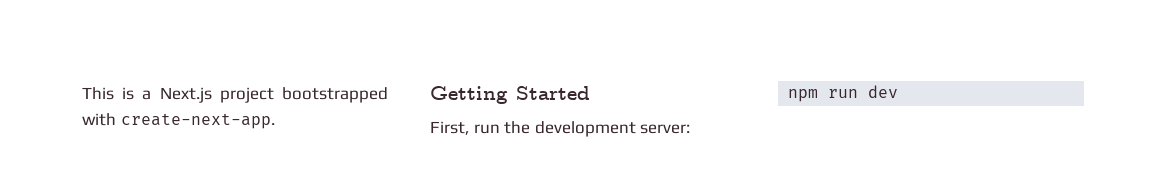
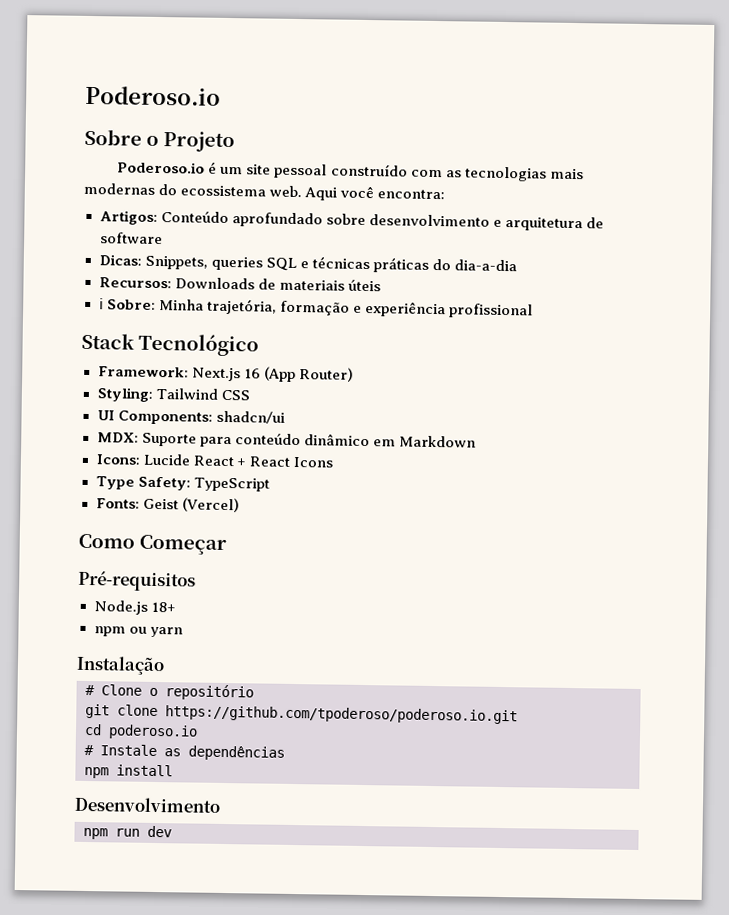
[82,87,388,103] [82,113,275,129] [430,86,590,104] [430,121,691,137] This is a Next.js project bootstrapped with create-next-app. // Getting Started // First, run the development server: -> [85,85,221,106] [84,128,236,153] [117,161,584,182] [83,182,446,201] [99,210,604,232] [99,232,163,245] [98,254,517,273] [98,277,381,292] [98,298,533,319] [81,332,260,357] [97,366,354,382] [96,387,250,402] [96,410,285,425] [96,432,476,448] [95,453,333,468] [95,476,270,492] [95,497,240,513] [78,533,228,556] [78,570,196,592] [93,600,176,615] [93,626,183,638] [76,655,165,676] [85,684,254,701] [85,703,518,725] [84,723,198,740] [84,744,285,761] [84,764,173,779] [74,796,221,813] Poderoso.io // Sobre o Projeto // Poderoso.io é um site pessoal construído com as tecnologias mais modernas do ecossistema web. Aqui você encontra: // Artigos: Conteúdo aprofundado sobre desenvolvimento e arquitetura de software // Dicas: Snippets, queries SQL e técnicas práticas do dia-a-dia // Recursos: Downloads de materiais úteis // ℹ Sobre: Minha trajetória, formação e experiência profissional // Stack Tecnológico // Framework: Next.js 16 (App Router) // Styling: Tailwind CSS // UI Components: shadcn/ui // MDX: Suporte para conteúdo dinâmico em Markdown // Icons: Lucide React + React Icons // Type Safety: TypeScript // Fonts: Geist (Vercel) // Como Começar // Pré-requisitos // Node.js 18+ // npm ou yarn // Instalação // # Clone o repositório // git clone https://github.com/tpoderoso/poderoso.io.git // cd poderoso.io // # Instale as dependências // npm install // Desenvolvimento

